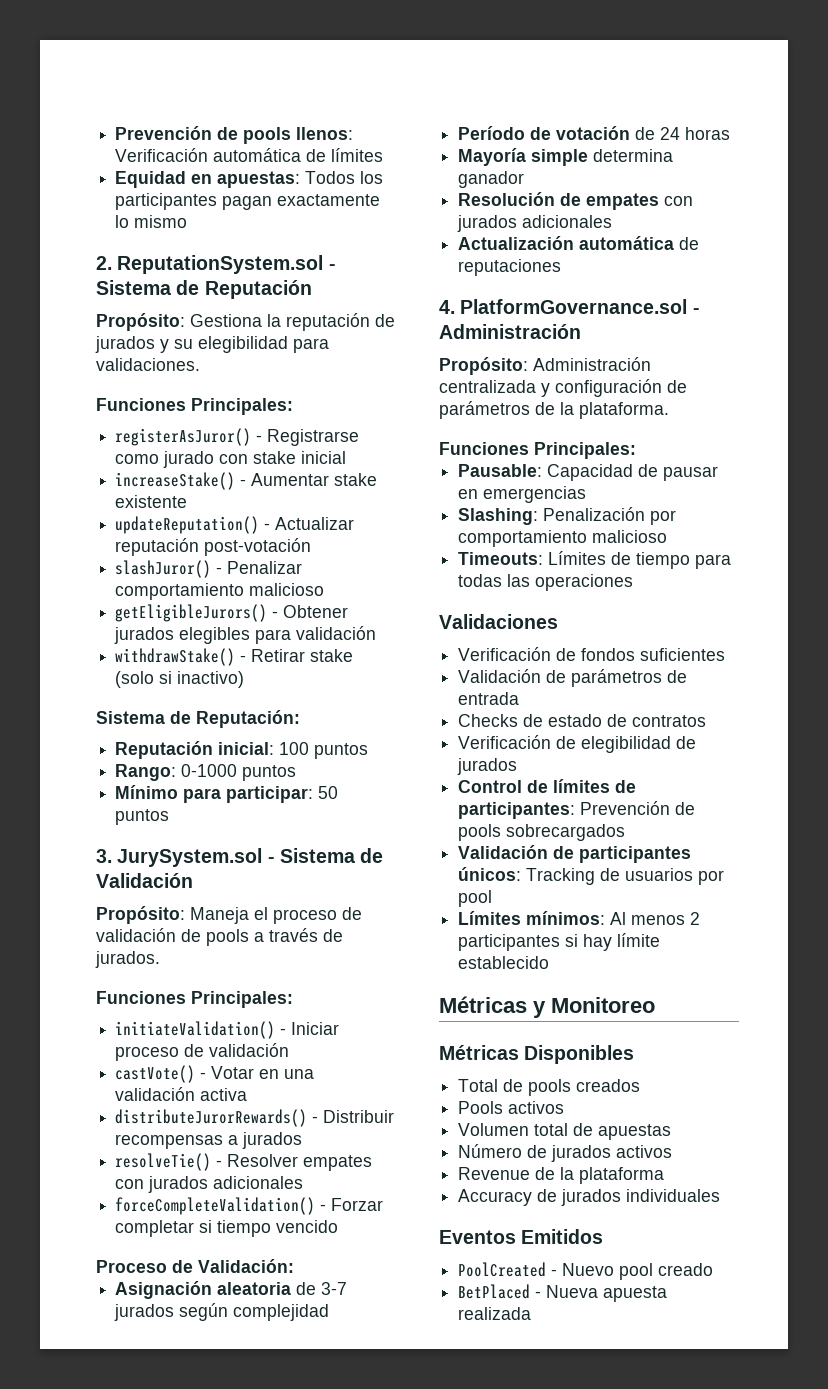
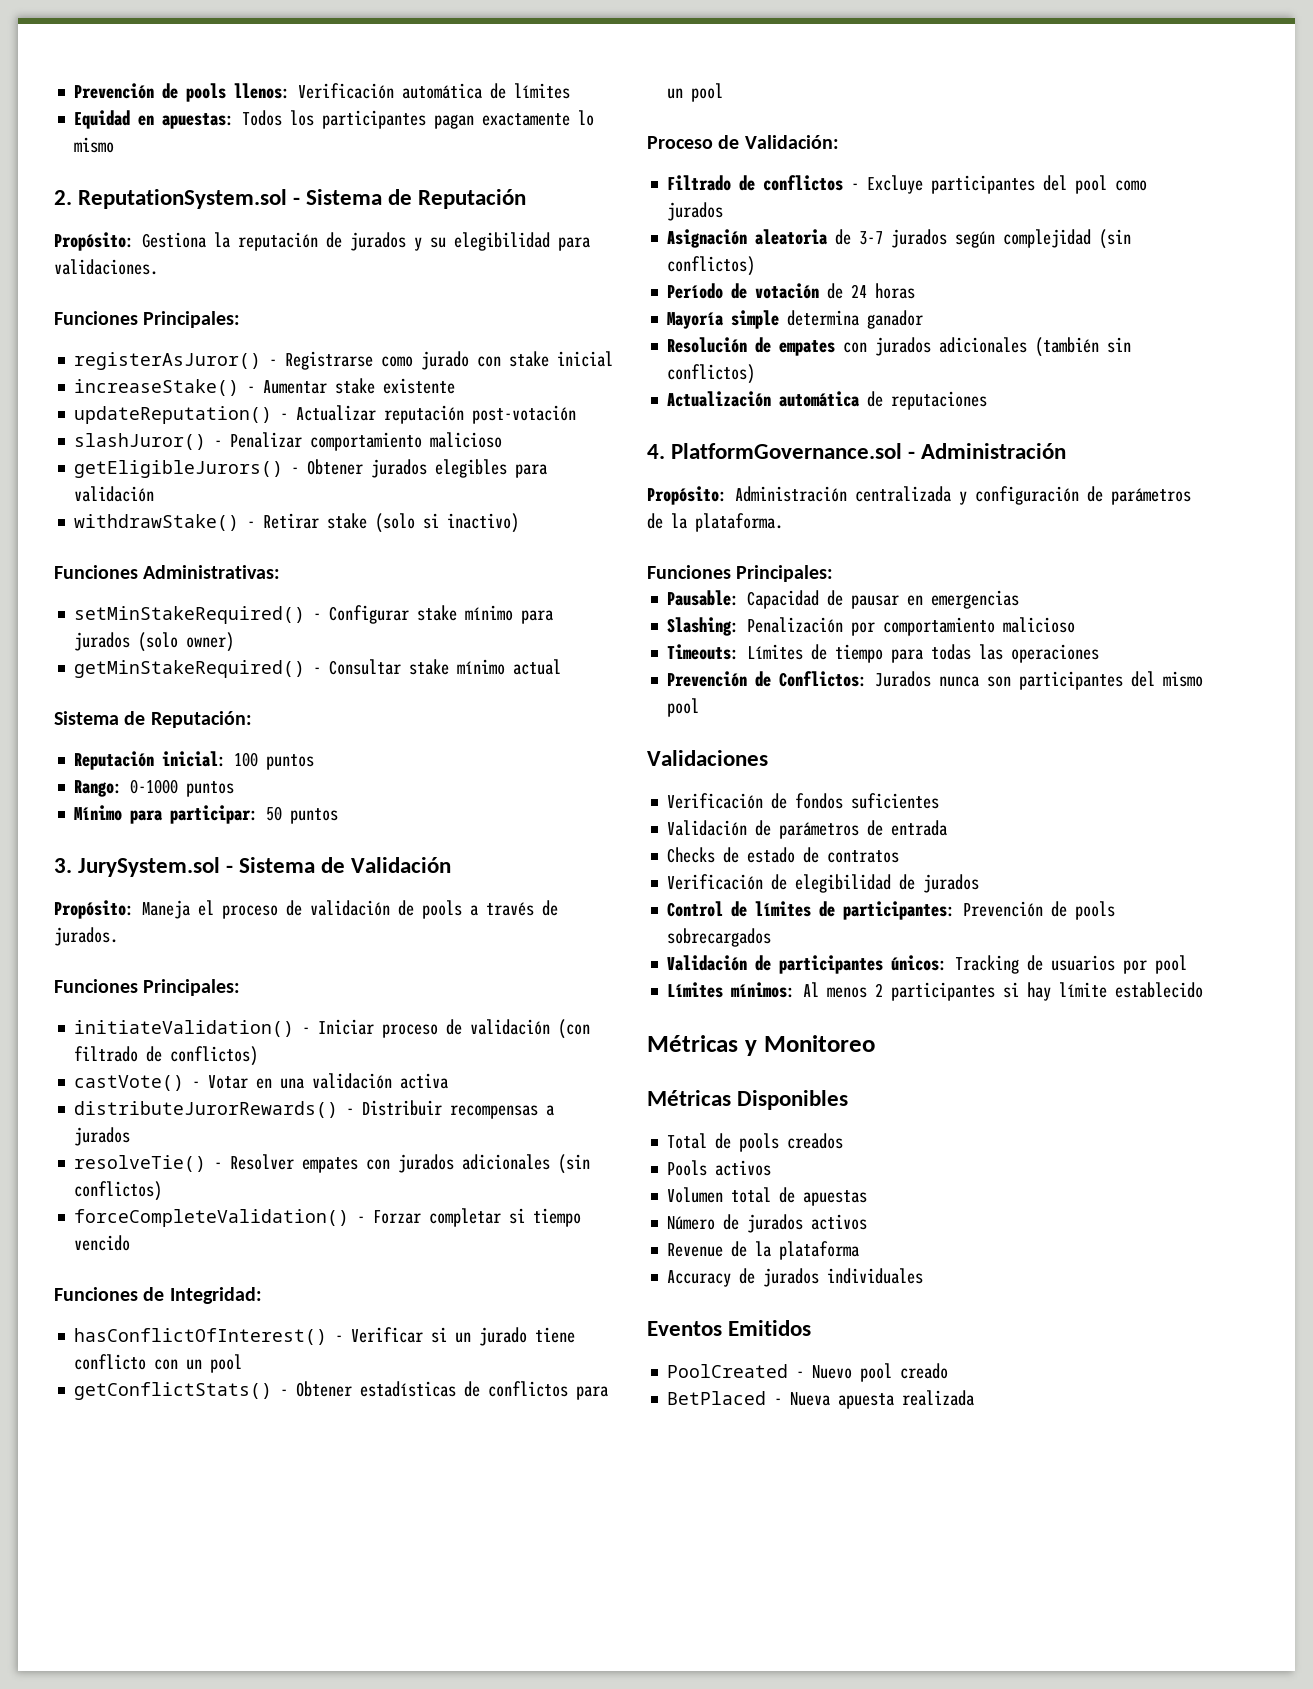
(245, 679) none -> [54,565,281,579] [74,605,554,624] [74,632,235,652] [74,659,562,678] // Funciones Administrativas: // setMinStakeRequired() - Configurar stake mínimo para jurados (solo owner) // getMinStakeRequired() - Consultar stake mínimo actual
(290, 1050) none -> [558,1019,591,1039] [74,1046,259,1066] (con filtrado de conflictos)
(304, 1182) none -> [558,1154,591,1174] [74,1181,163,1201] (sin conflictos)
[96,1259,294,1273] Proceso de Validación: -> [54,1287,262,1304] [74,1327,576,1346] [74,1354,243,1373] [74,1381,609,1400] [667,83,724,102] [647,135,839,149] [667,175,1148,194] [667,202,724,221] Funciones de Integridad: // hasConflictOfInterest() - Verificar si un jurado tiene conflicto con un pool // getConflictStats() - Obtener estadísticas de conflictos para un pool // Proceso de Validación: // Filtrado de conflictos - Excluye participantes del pool como jurados
(330, 1312) none -> [1099,229,1132,249] [667,256,756,276] (sin conflictos)
(613, 221) none -> [1035,337,1132,357] [667,364,756,384] (también sin conflictos)
(634, 582) none -> [667,671,1204,690] [667,698,700,717] // Prevención de Conflictos: Jurados nunca son participantes del mismo pool

